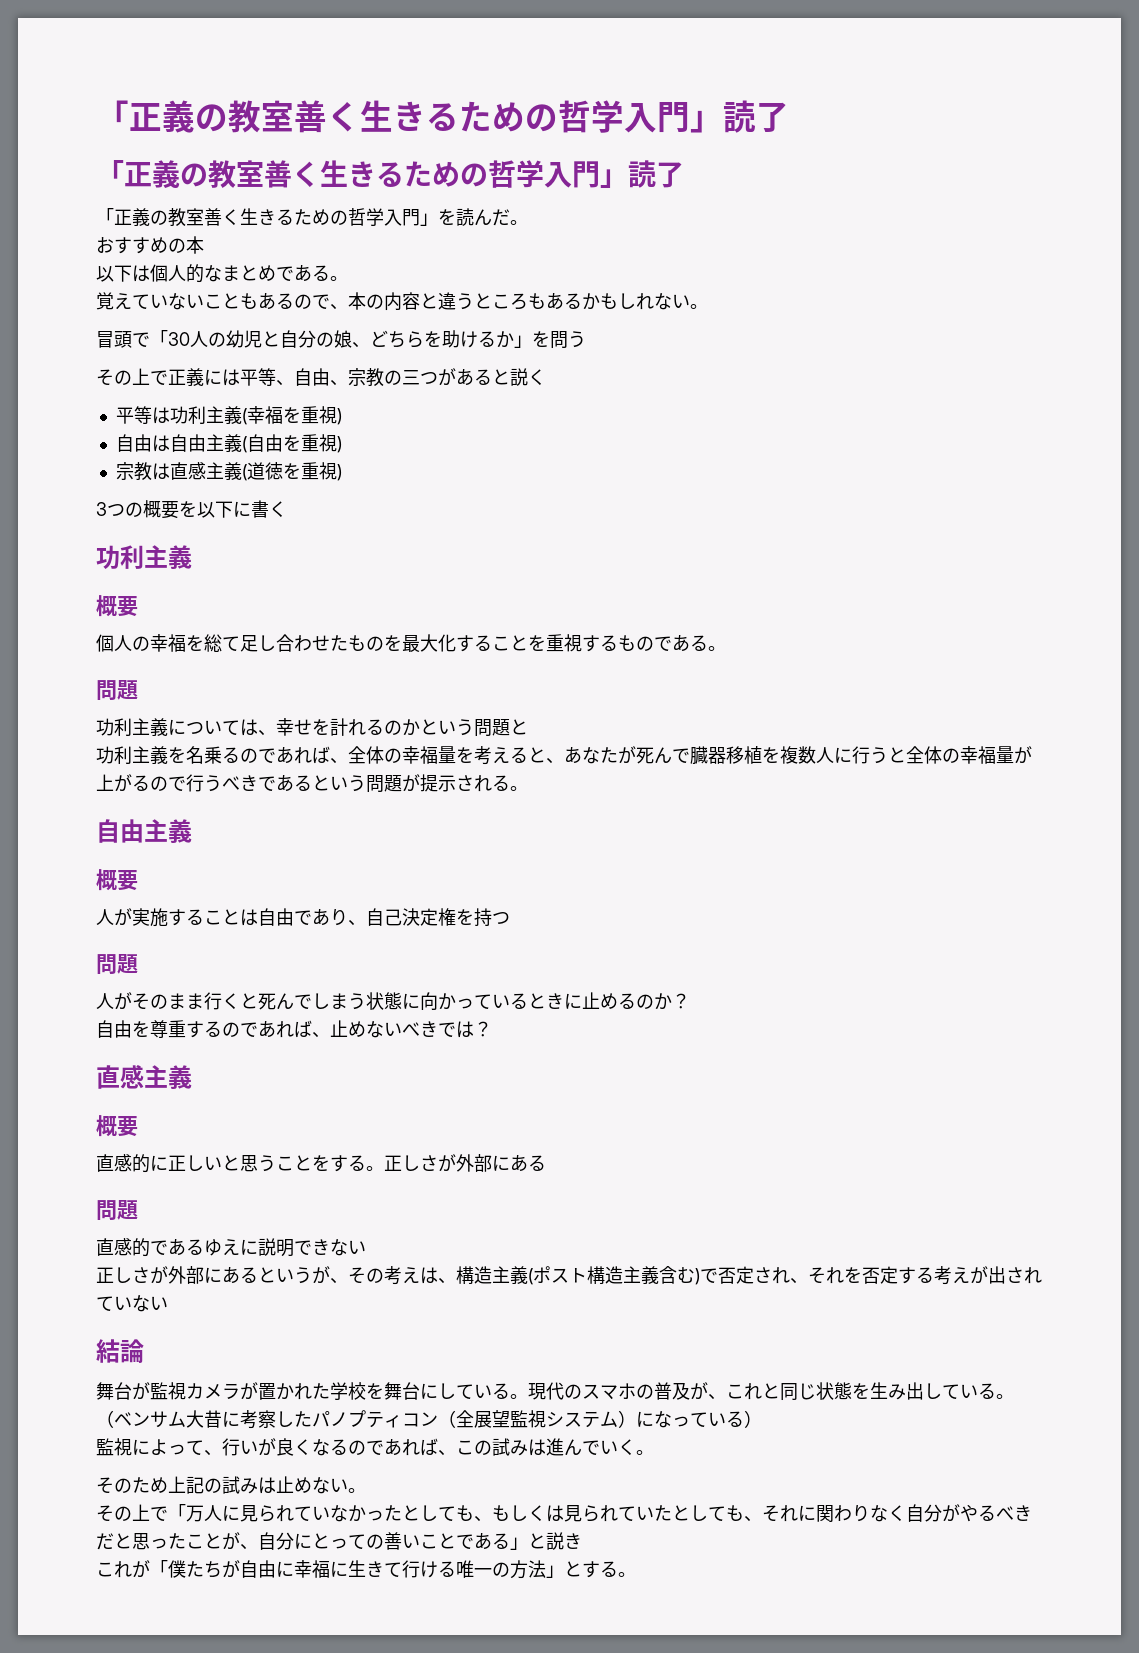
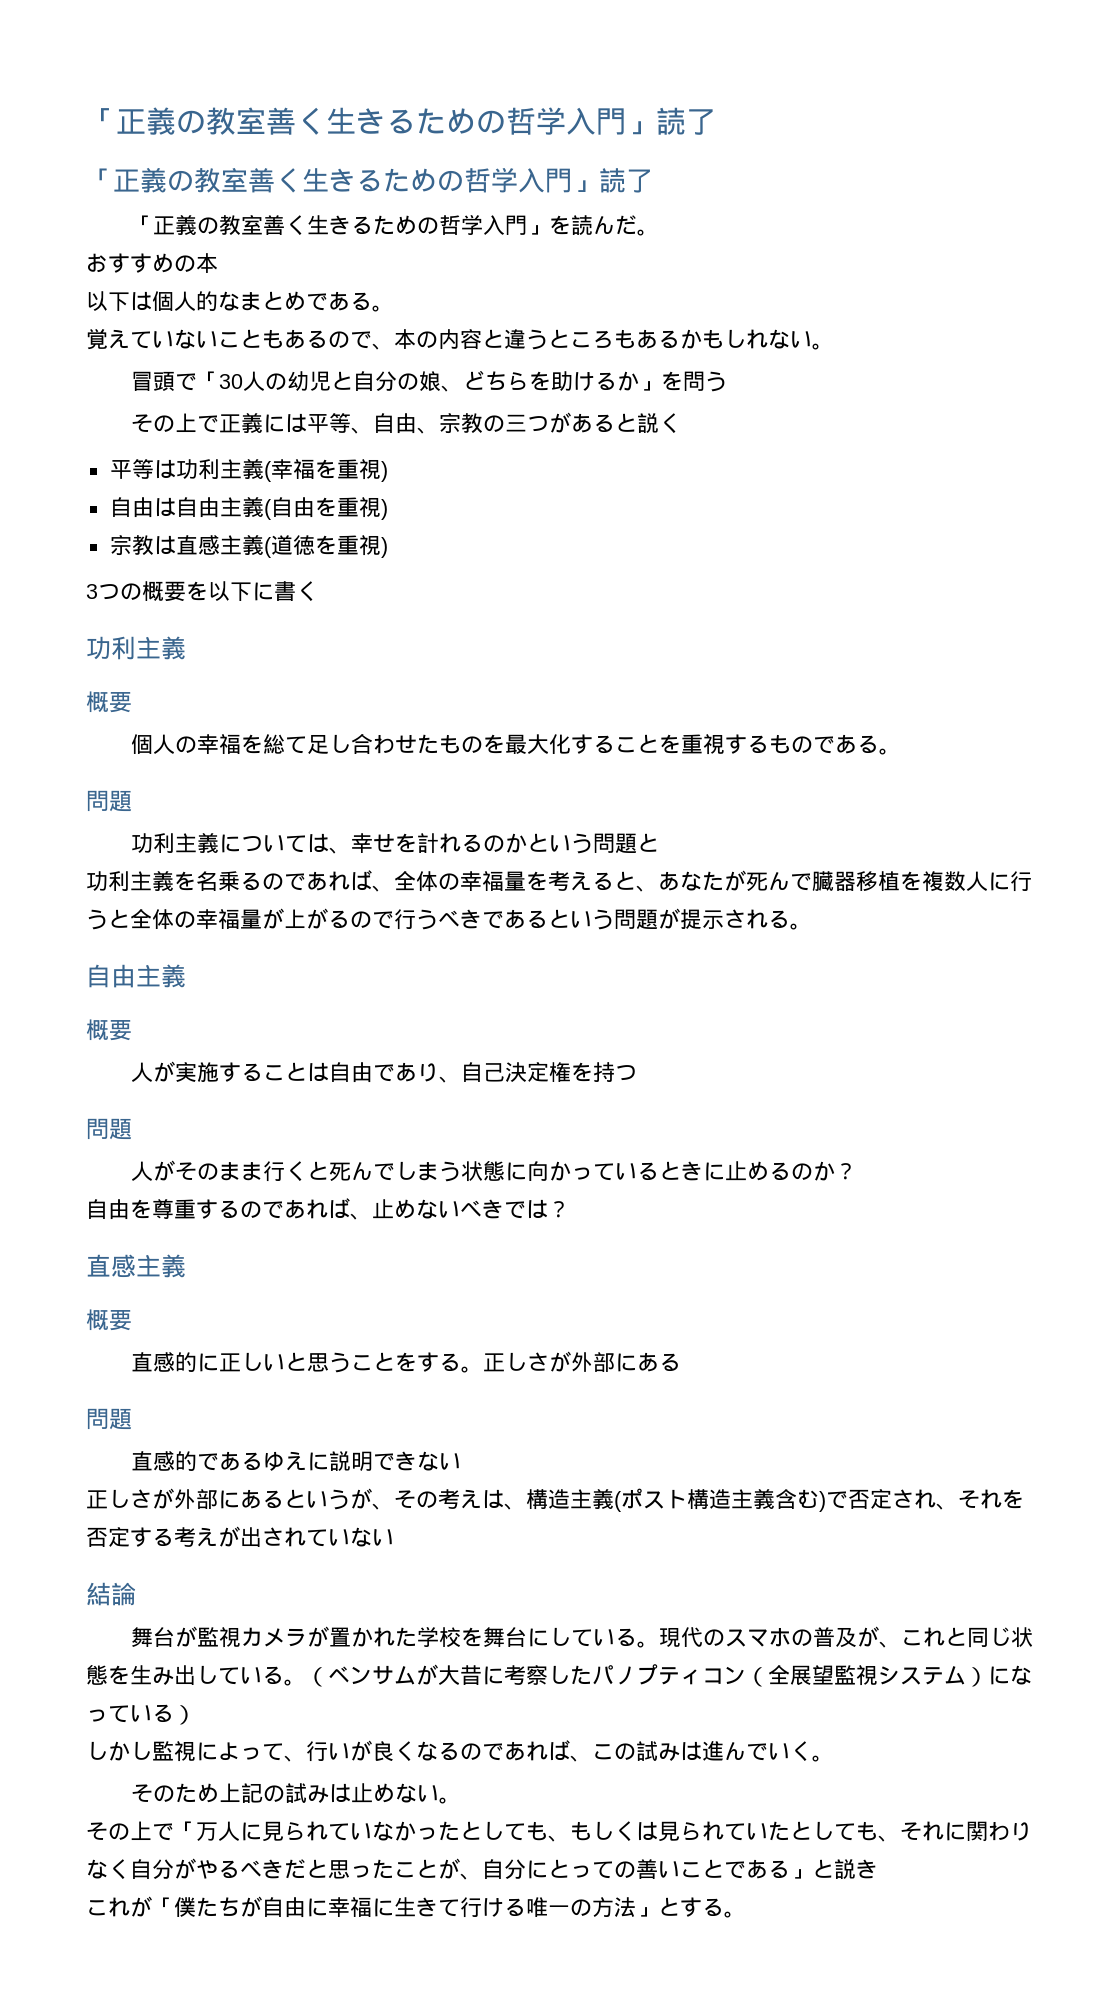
(186, 1419) none -> [416,1664,438,1685] が
(762, 1419) none -> [86,1741,152,1761] しかし

